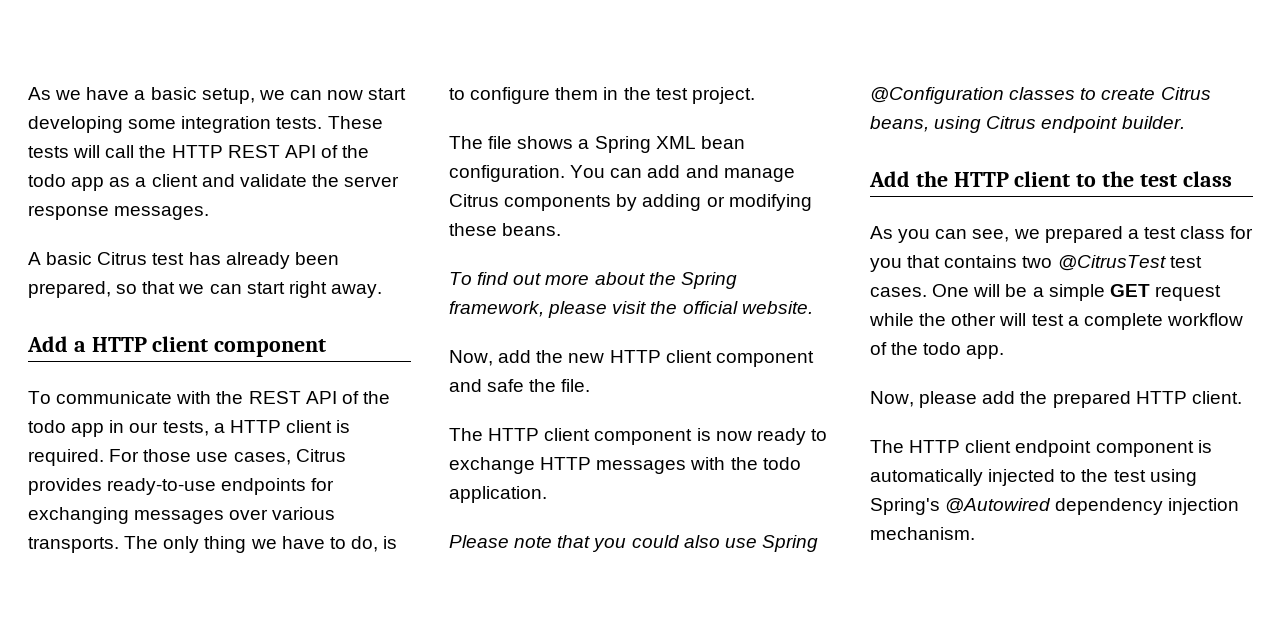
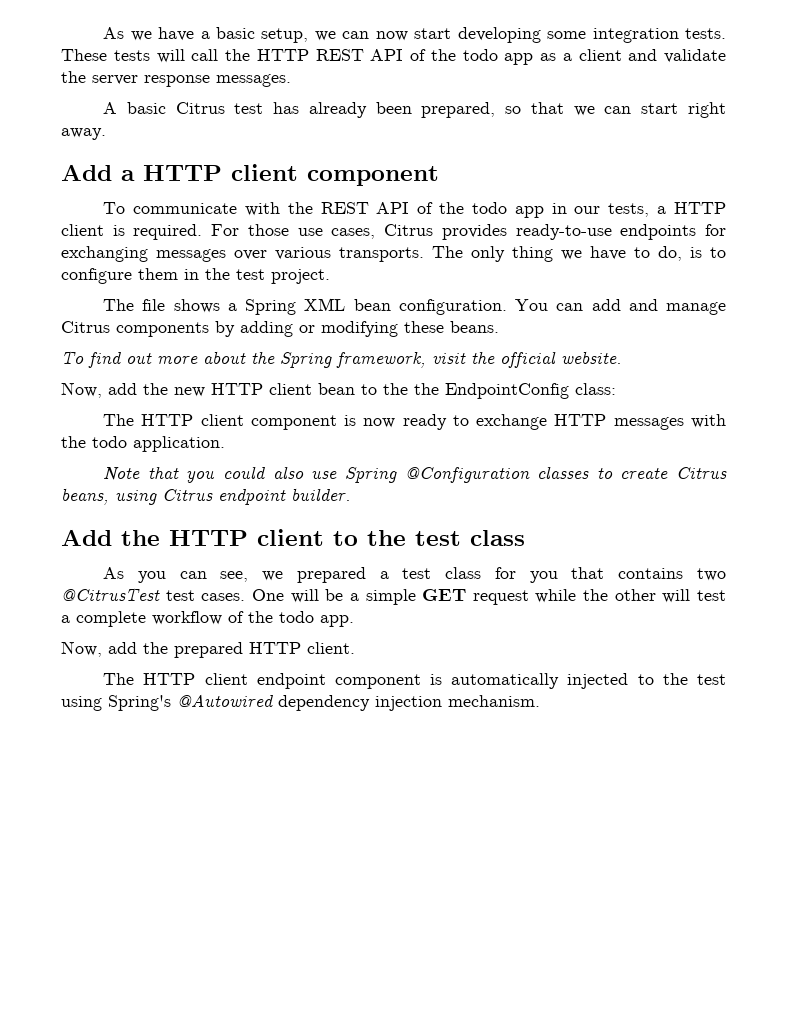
[548,301,608,318] please -> (426, 359) none
[715,351,814,367] [449,379,591,392] component and safe the file. -> [318,383,616,399] bean to the the EndpointConfig class:
[449,535,553,548] Please note -> [103,467,141,481] Note
[919,391,978,408] please -> (102, 649) none

